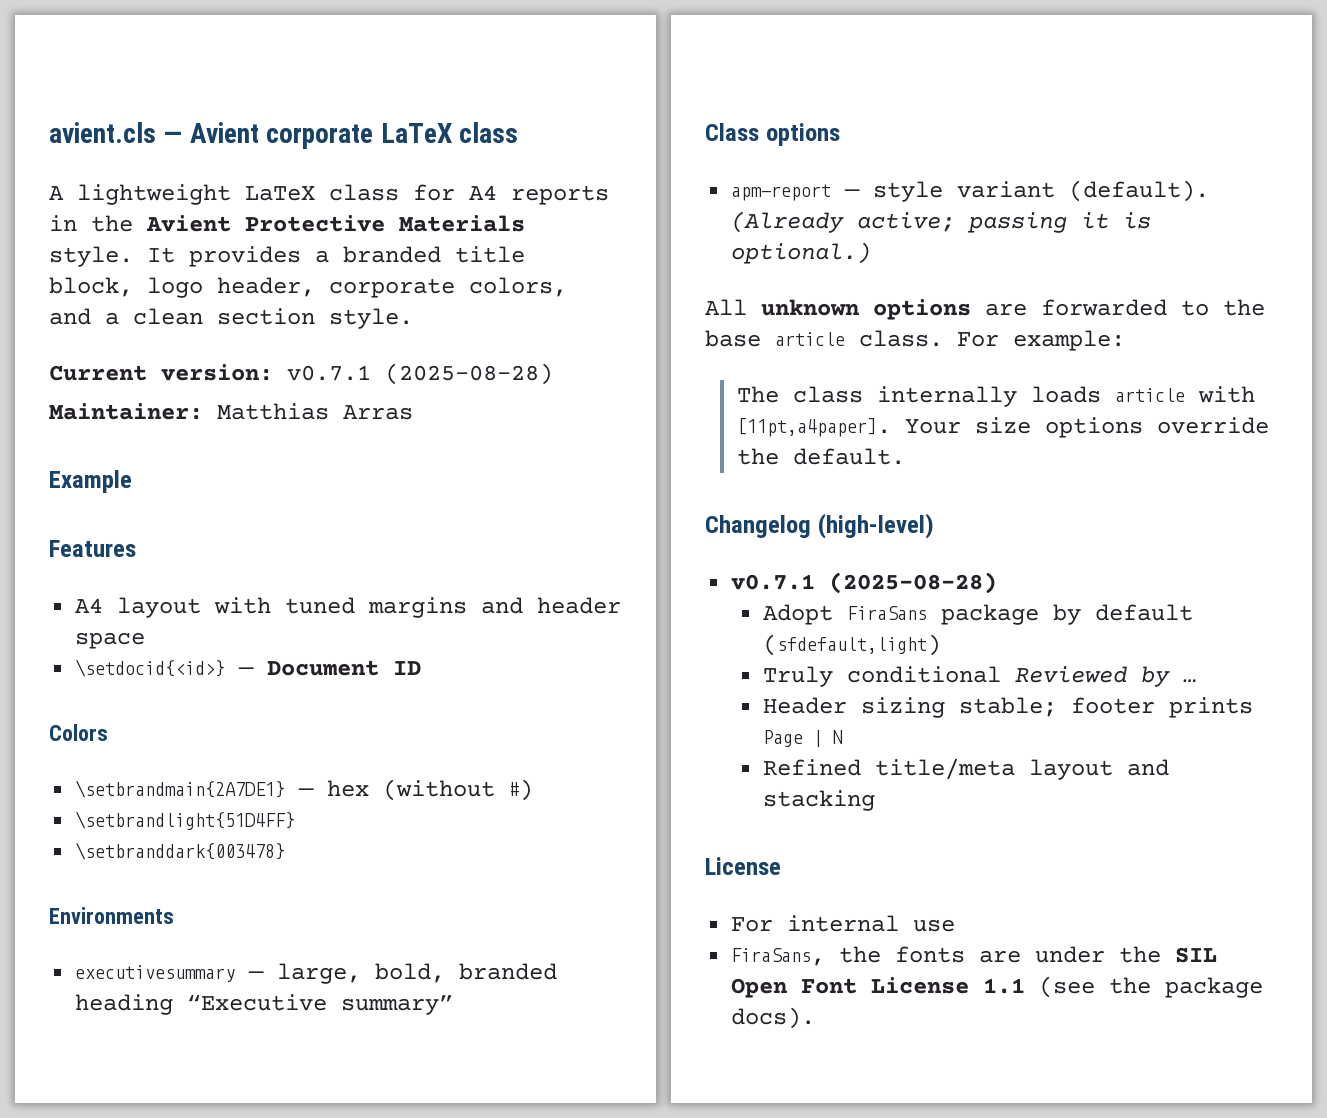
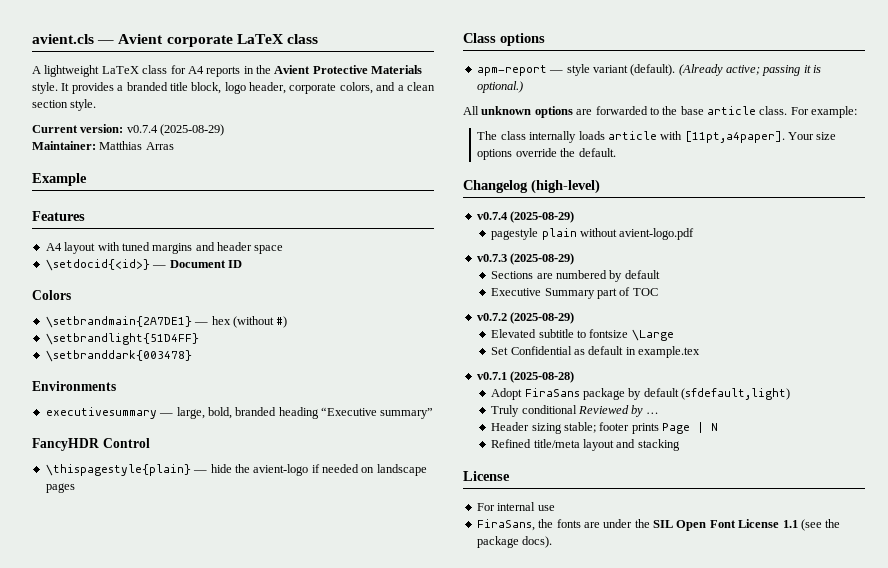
[287,363,553,385] v0.7.1 (2025-08-28) -> [126,124,225,136] v0.7.4 (2025-08-29)
(454, 1005) none -> [32,438,150,451] [45,464,427,476] [45,483,75,493] // FancyHDR Control // \thispagestyle{plain} — hide the avient-logo if needed on landscape pages
(934, 526) none -> [476,211,575,223] [491,228,695,240] [476,253,575,265] [491,270,660,282] [491,287,658,299] [476,312,575,324] [491,329,674,341] [491,346,701,358] // v0.7.4 (2025-08-29) // pagestyle plain without avient-logo.pdf // v0.7.3 (2025-08-29) // Sections are numbered by default // Executive Summary part of TOC // v0.7.2 (2025-08-29) // Elevated subtitle to fontsize \Large // Set Confidential as default in example.tex

